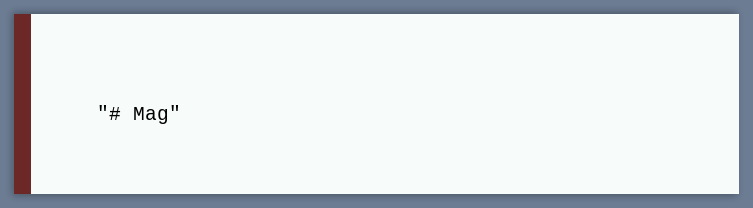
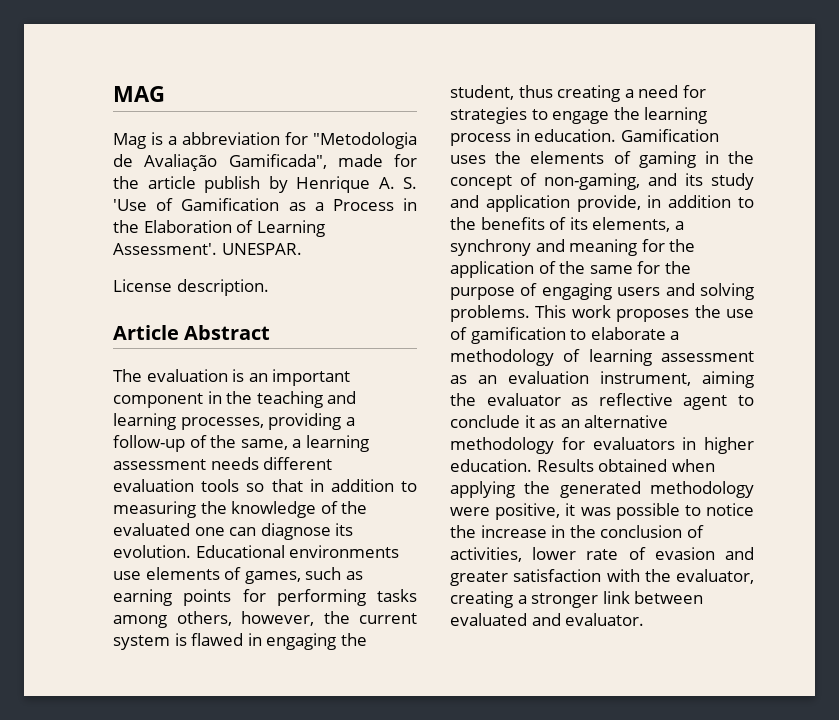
[97,105,181,124] "# Mag" -> [113,86,165,102] [113,132,417,149] [113,154,417,171] [113,176,417,193] [113,198,417,211] [113,220,325,237] [113,243,302,255] [113,279,269,296] [113,325,271,340] [113,369,351,386] [113,391,357,408] [113,413,355,430] [113,435,369,452] [113,457,333,470] [113,479,417,492] [113,501,368,518] [113,523,354,540] [113,545,400,558] [113,567,363,584] [113,589,417,606] [113,611,417,628] [113,633,367,650] [450,85,706,102] [450,107,708,124] [450,129,719,146] [450,151,754,168] [450,173,754,190] [450,195,754,212] [450,217,684,232] [450,239,696,256] [450,261,691,278] [450,283,754,300] [450,305,754,322] [450,327,680,344] [450,349,754,366] [450,371,754,388] [450,393,754,410] [450,415,669,428] [450,437,754,454] [450,459,715,472] [450,481,754,498] [450,503,754,520] [450,525,704,538] [450,547,754,562] [450,569,754,586] [450,591,704,608] [450,613,645,626] MAG // Mag is a abbreviation for "Metodologia de Avaliação Gamificada", made for the article publish by Henrique A. S. 'Use of Gamification as a Process in the Elaboration of Learning Assessment'. UNESPAR. // License description. // Article Abstract // The evaluation is an important component in the teaching and learning processes, providing a follow-up of the same, a learning assessment needs different evaluation tools so that in addition to measuring the knowledge of the evaluated one can diagnose its evolution. Educational environments use elements of games, such as earning points for performing tasks among others, however, the current system is flawed in engaging the student, thus creating a need for strategies to engage the learning process in education. Gamification uses the elements of gaming in the concept of non-gaming, and its study and application provide, in addition to the benefits of its elements, a synchrony and meaning for the application of the same for the purpose of engaging users and solving problems. This work proposes the use of gamification to elaborate a methodology of learning assessment as an evaluation instrument, aiming the evaluator as reflective agent to conclude it as an alternative methodology for evaluators in higher education. Results obtained when applying the generated methodology were positive, it was possible to notice the increase in the conclusion of activities, lower rate of evasion and greater satisfaction with the evaluator, creating a stronger link between evaluated and evaluator.

